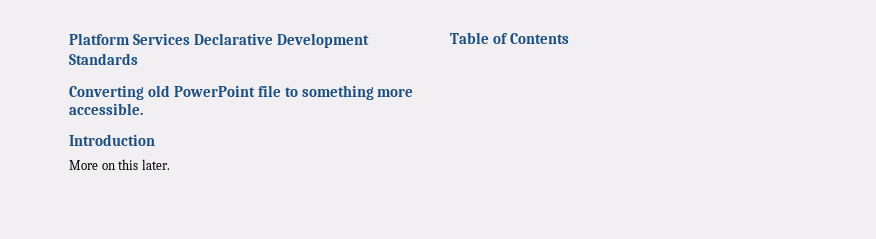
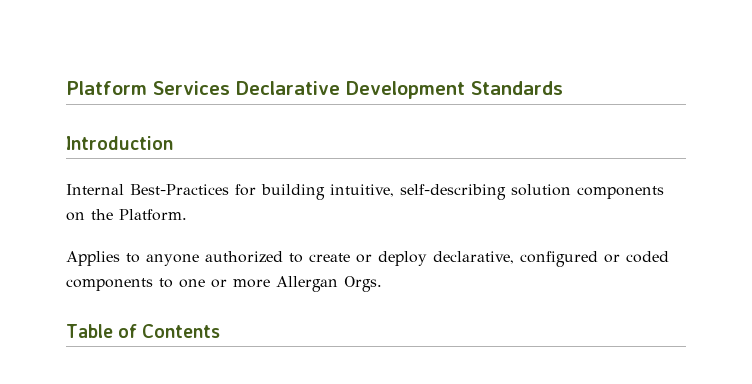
[69,85,414,100] [69,103,143,115] [69,134,155,146] [69,159,170,170] Converting old PowerPoint file to something more accessible. // Introduction // More on this later. -> [66,136,173,150] [66,184,664,200] [66,209,187,221] [66,251,669,267] [66,276,382,292] Introduction // Internal Best-Practices for building intuitive, self-describing solution components on the Platform. // Applies to anyone authorized to create or deploy declarative, configured or coded components to one or more Allergan Orgs.

